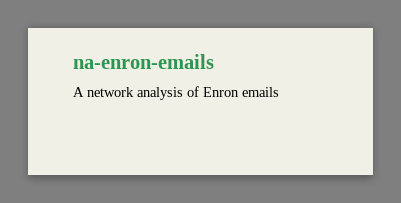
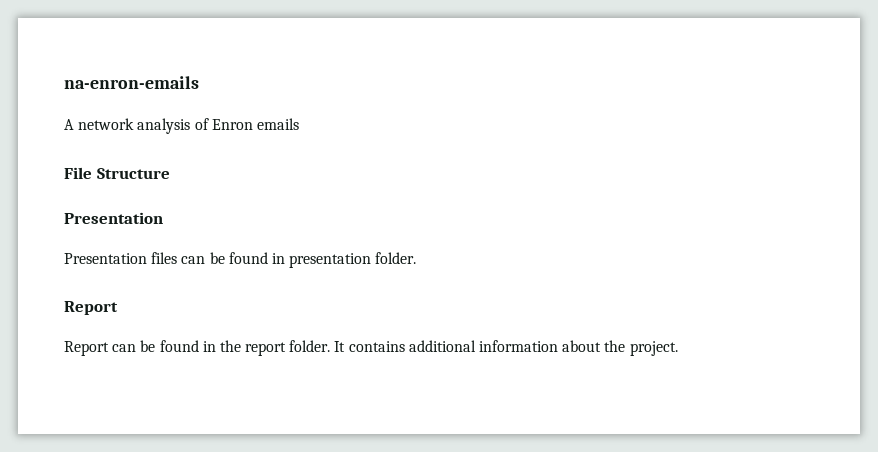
(279, 92) none -> [64,167,170,179] [64,212,163,224] [64,252,417,268] [64,301,118,315] [64,340,678,356] // File Structure // Presentation // Presentation files can be found in presentation folder. // Report // Report can be found in the report folder. It contains additional information about the project.

